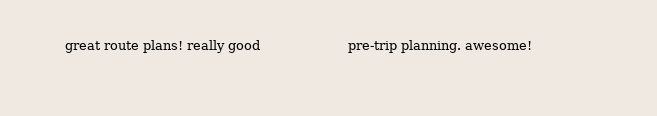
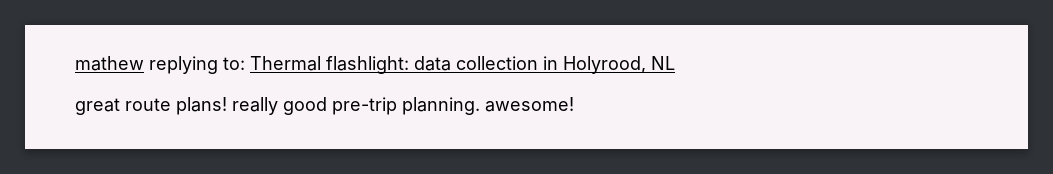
(65, 47) none -> [75,56,675,74] mathew replying to: Thermal flashlight: data collection in Holyrood, NL //

